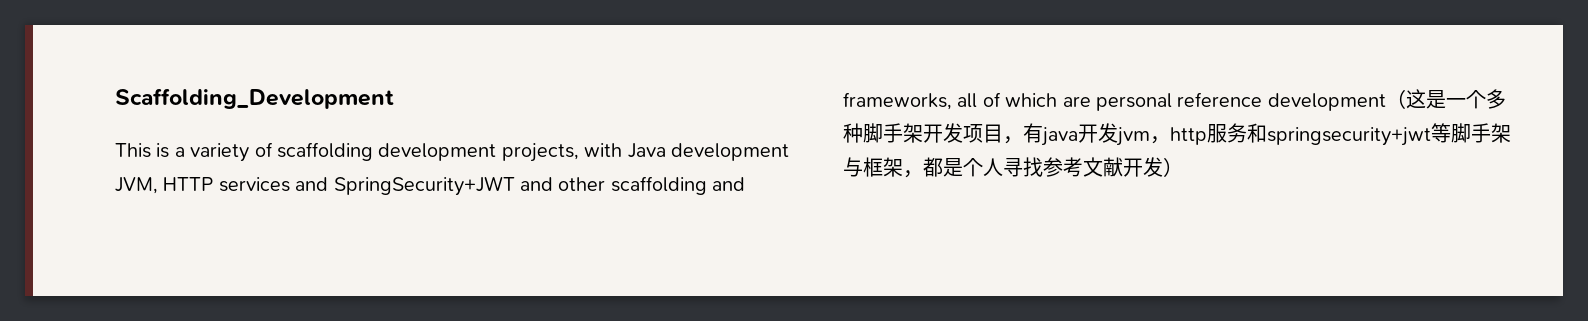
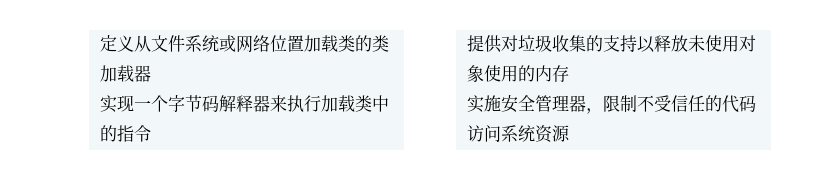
[115,88,394,109] [115,142,789,162] [115,176,746,196] [843,89,1506,111] [843,123,1511,146] [843,157,1183,178] Scaffolding_Development // This is a variety of scaffolding development projects, with Java development JVM, HTTP services and SpringSecurity+JWT and other scaffolding and frameworks, all of which are personal reference development（这是一个多种脚手架开发项目，有java开发jvm，http服务和springsecurity+jwt等脚手架与框架，都是个人寻找参考文献开发） -> [99,35,389,53] [99,65,151,82] [99,95,389,113] [99,125,151,142] [466,35,756,53] [466,65,569,82] [466,95,756,114] [466,125,570,143] 定义从文件系统或网络位置加载类的类加载器 // 实现一个字节码解释器来执行加载类中的指令 // 提供对垃圾收集的支持以释放未使用对象使用的内存 // 实施安全管理器，限制不受信任的代码访问系统资源

